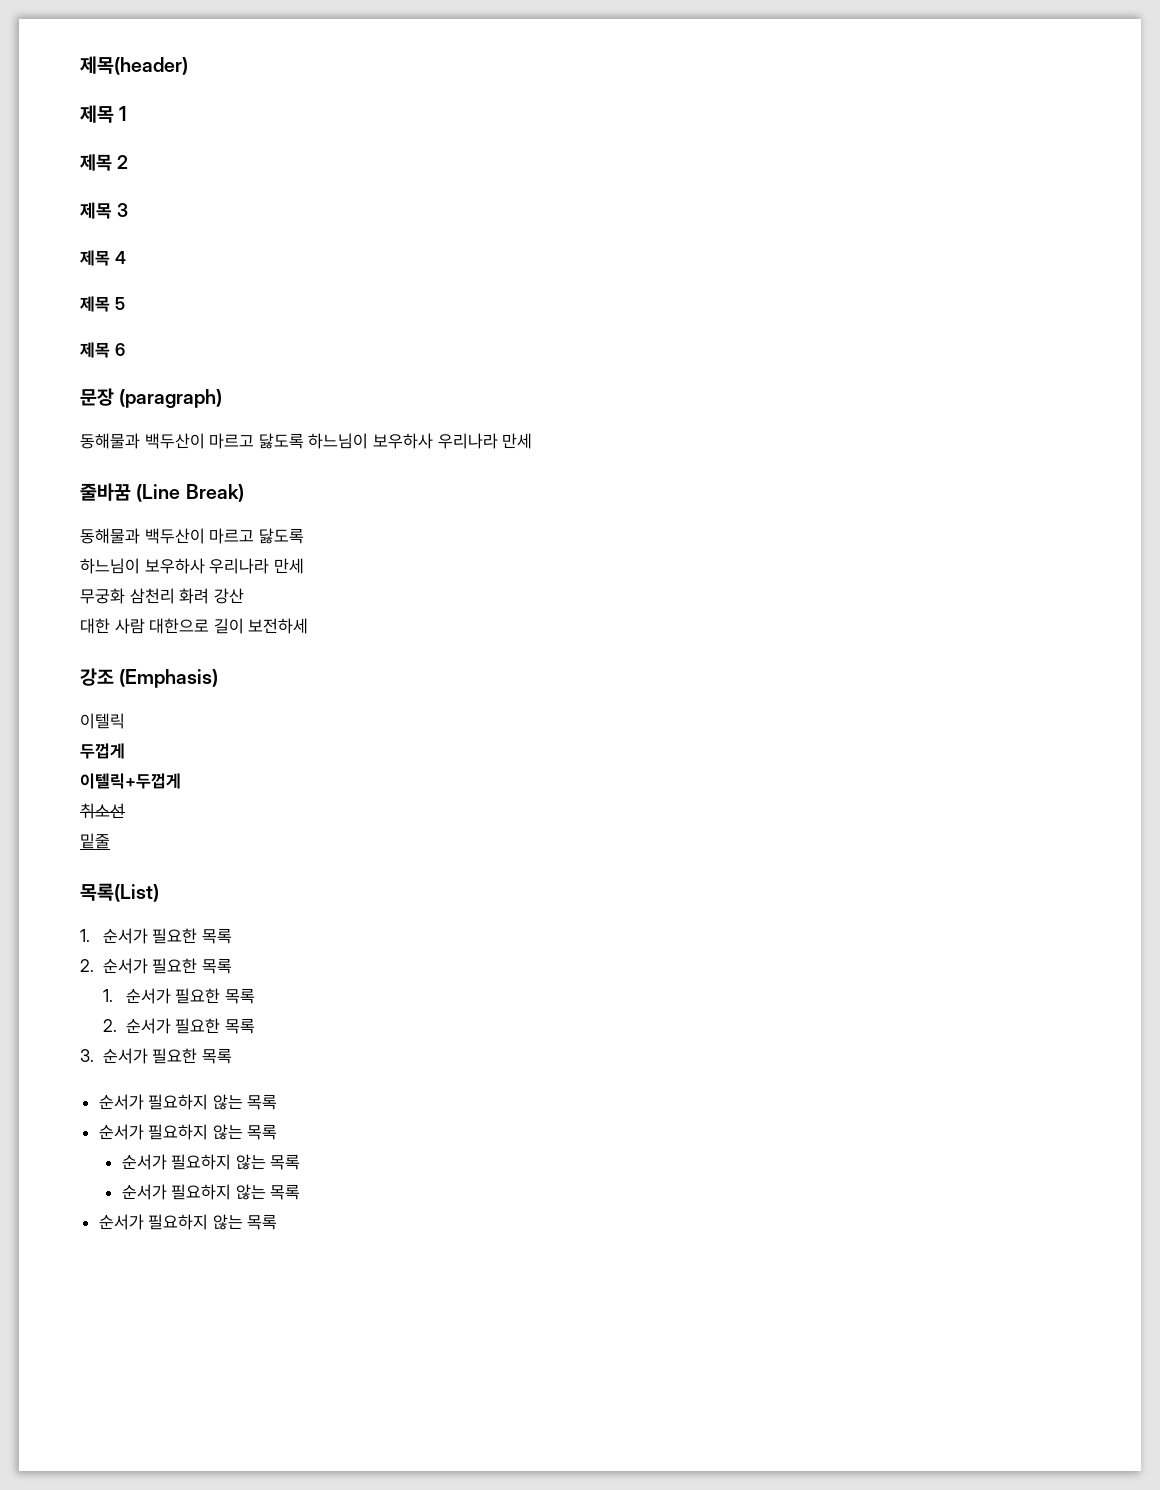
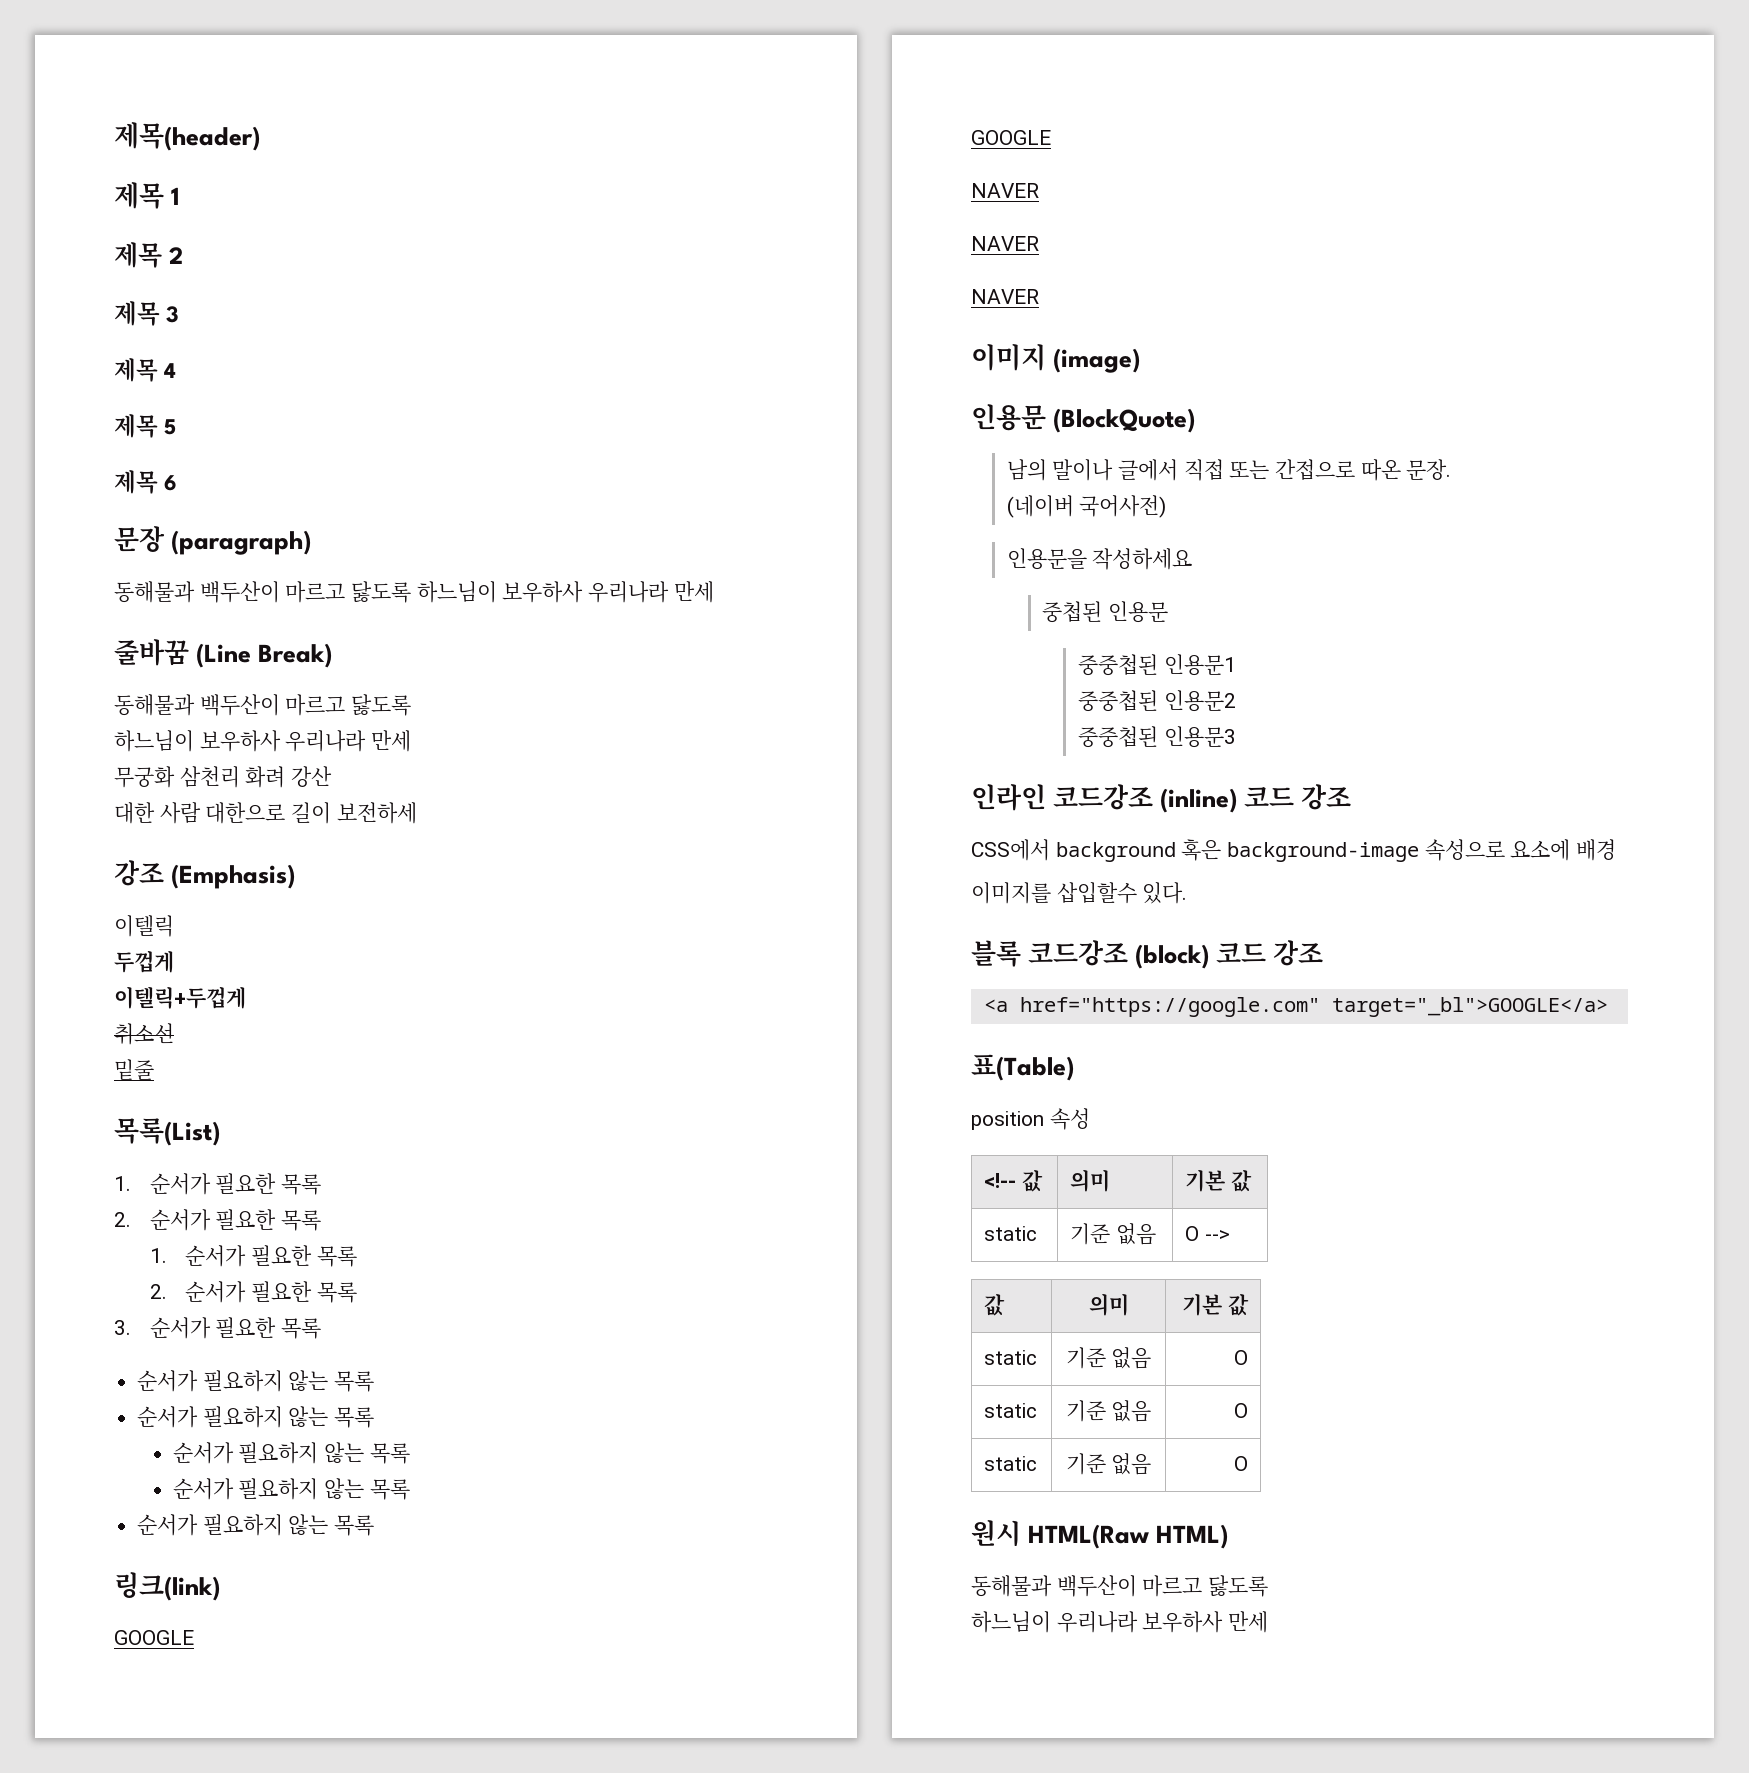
(278, 1222) none -> [114,1572,220,1601] [114,1630,194,1645] [971,130,1051,145] [971,183,1039,198] [971,236,1039,251] [971,289,1039,304] [971,344,1141,373] [971,404,1196,433] [1006,459,1452,481] [1006,495,1167,518] [1006,548,1193,570] [1042,601,1168,623] [1077,654,1236,676] [1077,690,1236,712] [1077,726,1236,748] [971,784,1352,813] [971,839,1617,862] [971,882,1188,904] [971,940,1324,969] [983,997,1608,1017] [971,1054,1074,1081] [971,1108,1090,1130] [984,1170,1043,1192] [1070,1169,1111,1192] [1185,1169,1252,1192] [984,1226,1038,1241] [1070,1223,1156,1245] [1185,1226,1230,1241] [984,1294,1006,1316] [1088,1293,1129,1316] [1182,1293,1249,1316] [984,1350,1038,1365] [1065,1347,1152,1369] [1233,1350,1248,1365] [984,1403,1038,1418] [1065,1400,1152,1422] [1233,1403,1248,1418] [984,1456,1038,1471] [1065,1453,1152,1475] [1233,1456,1248,1471] [971,1520,1229,1549] [971,1575,1269,1597] [971,1611,1269,1633] // 링크(link) // GOOGLE // GOOGLE // NAVER // NAVER // NAVER // 이미지 (image) // 인용문 (BlockQuote) // 남의 말이나 글에서 직접 또는 간접으로 따온 문장. // (네이버 국어사전) // 인용문을 작성하세요 // 중첩된 인용문 // 중중첩된 인용문1 // 중중첩된 인용문2 // 중중첩된 인용문3 // 인라인 코드강조 (inline) 코드 강조 // CSS에서 background 혹은 background-image 속성으로 요소에 배경 // 이미지를 삽입할수 있다. // 블록 코드강조 (block) 코드 강조 // <a href="https://google.com" target="_bl">GOOGLE</a> // 표(Table) // position 속성 // <!-- 값 | 의미 | 기본 값 // static | 기준 없음 | O --> // 값 | 의미 | 기본 값 // static | 기준 없음 | O // static | 기준 없음 | O // static | 기준 없음 | O // 원시 HTML(Raw HTML) // 동해물과 백두산이 마르고 닳도록 // 하느님이 우리나라 보우하사 만세

